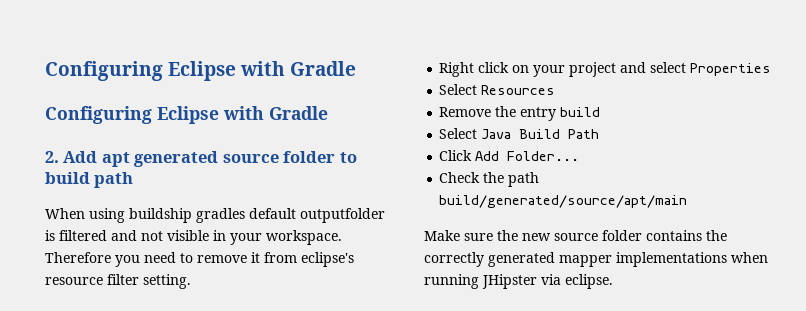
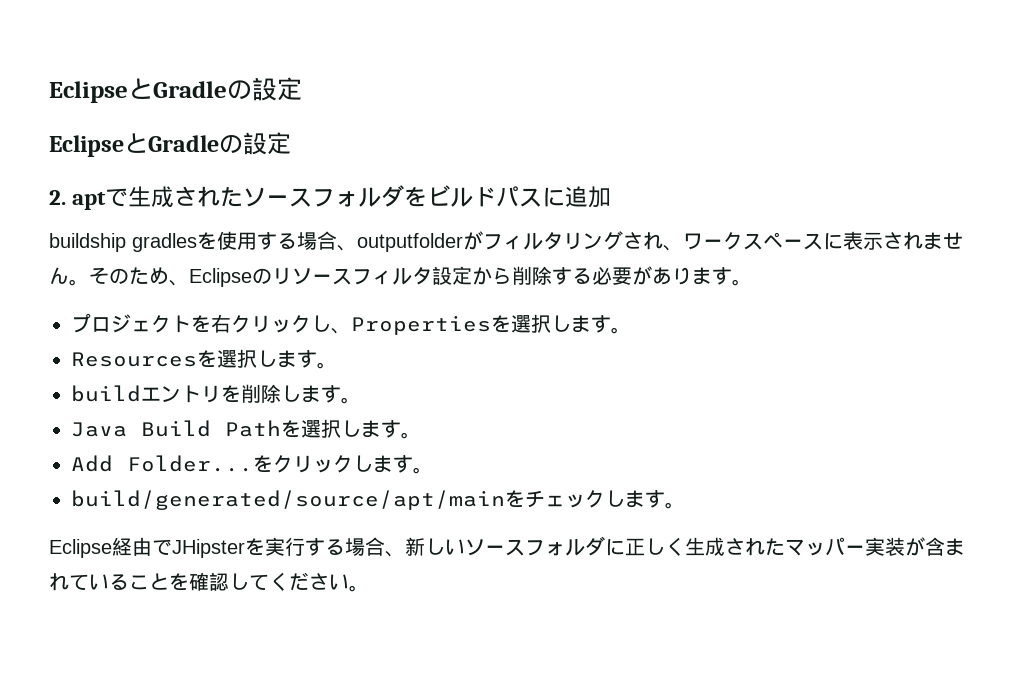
[45,61,357,81] [45,106,328,124] Configuring Eclipse with Gradle // Configuring Eclipse with Gradle -> [49,77,302,103] [49,132,291,157] EclipseとGradleの設定 // EclipseとGradleの設定
[63,151,357,167] [45,172,134,188] [45,208,385,223] [45,230,342,245] [45,252,354,267] [45,274,191,289] [439,62,772,77] [439,84,556,95] [439,106,601,121] [439,128,478,139] Add apt generated source folder to build path // When using buildship gradles default outputfolder is filtered and not visible in your workspace. Therefore you need to remove it from eclipse's resource filter setting. // Right click on your project and select Properties // Select Resources // Remove the entry build // Select -> [72,185,612,210] [49,231,963,252] [49,266,752,287] [71,313,631,335] [71,349,337,369] [71,384,361,404] aptで生成されたソースフォルダをビルドパスに追加 // buildship gradlesを使用する場合、outputfolderがフィルタリングされ、ワークスペースに表示されません。そのため、Eclipseのリソースフィルタ設定から削除する必要があります。 // プロジェクトを右クリックし、Propertiesを選択します。 // Resourcesを選択します。 // buildエントリを削除します。 //
[439,150,473,161] // Click -> [281,419,421,439] を選択します。 //
[439,172,540,187] [439,195,688,208] [424,230,727,241] [424,252,768,267] [424,274,613,289] // Check the path build/generated/source/apt/main // Make sure the new source folder contains the correctly generated mapper implementations when running JHipster via eclipse. -> [253,455,433,474] [71,490,685,510] [49,536,965,558] [49,572,369,592] をクリックします。 // build/generated/source/apt/mainをチェックします。 // Eclipse経由でJHipsterを実行する場合、新しいソースフォルダに正しく生成されたマッパー実装が含まれていることを確認してください。

